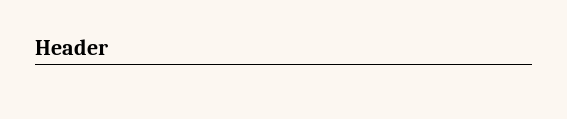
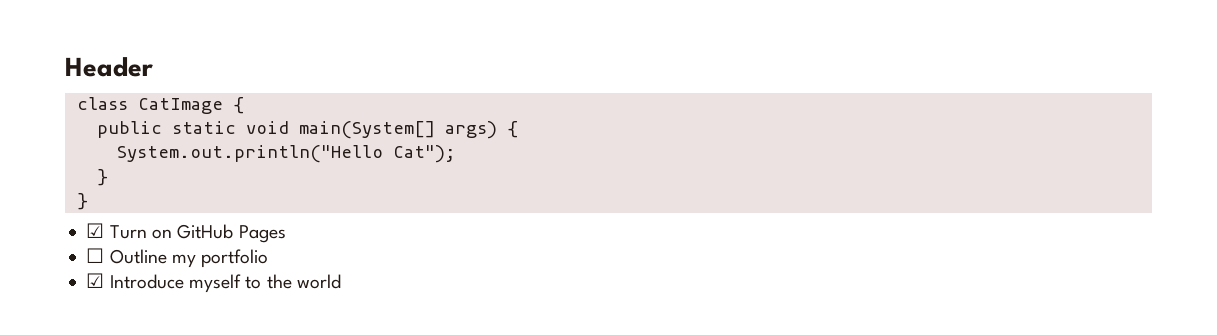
(108, 47) none -> [76,97,244,114] [96,121,518,139] [116,145,455,163] [96,169,108,186] [76,193,88,210] [86,223,286,243] [86,248,269,268] [86,273,341,293] // class CatImage { // public static void main(System[] args) { // System.out.println("Hello Cat"); // } // } // ☑ Turn on GitHub Pages // ☐ Outline my portfolio // ☑ Introduce myself to the world

